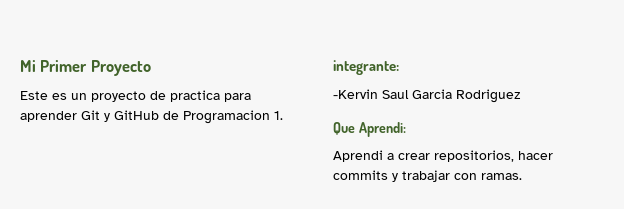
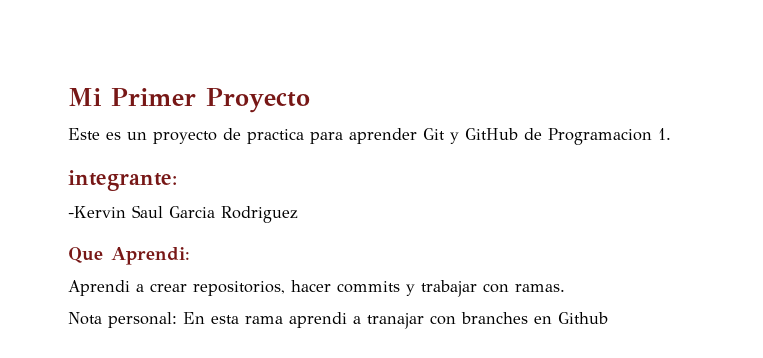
(522, 176) none -> [68,312,608,329] // Nota personal: En esta rama aprendi a tranajar con branches en Github

